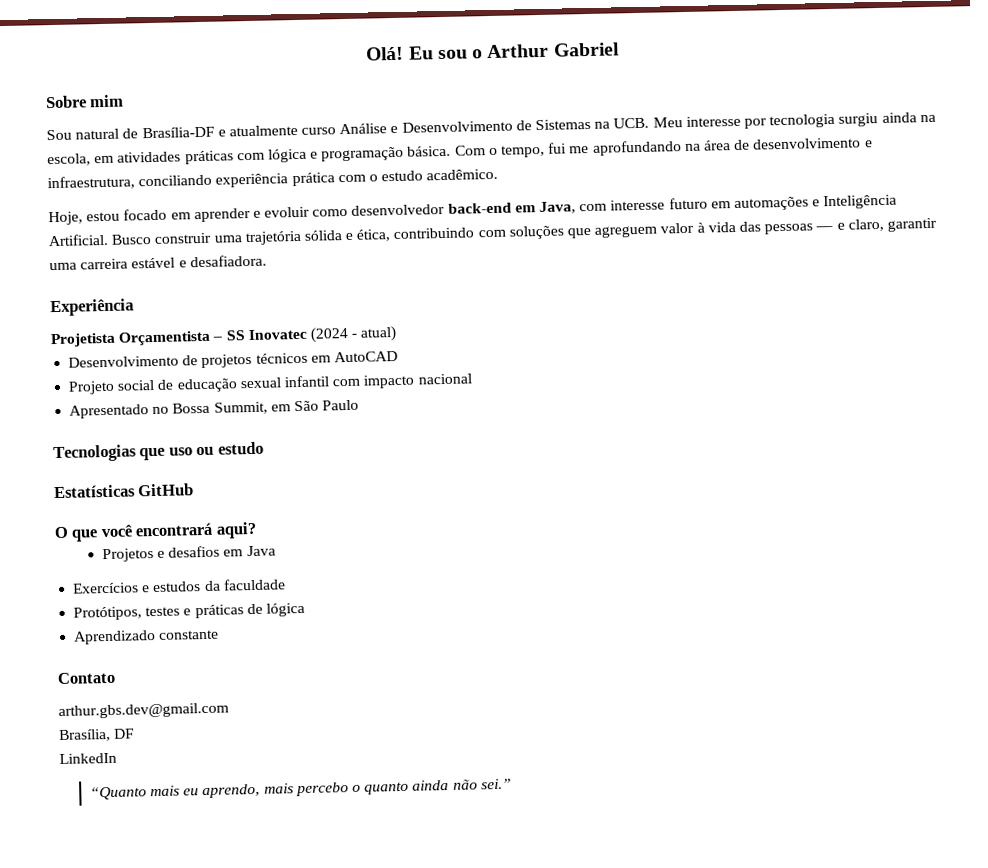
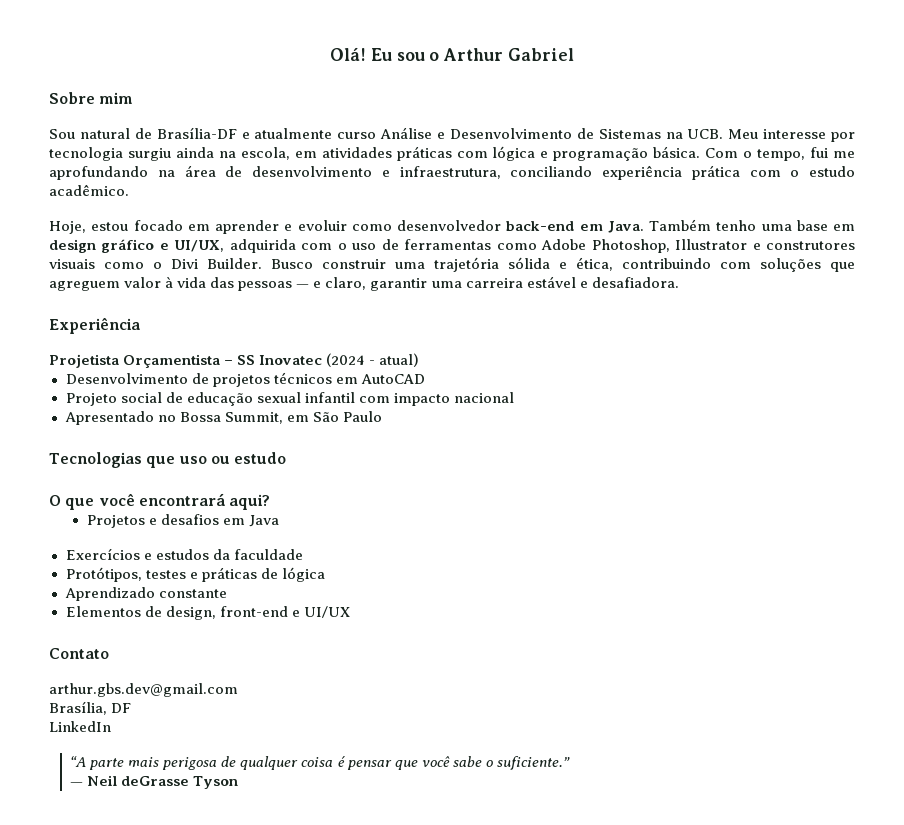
[539,194,898,215] [48,233,109,247] Java, com interesse futuro em automações e Inteligência Artificial. -> [607,219,855,233] [49,239,855,253] [49,258,262,269] Java. Também tenho uma base em design gráfico e UI/UX, adquirida com o uso de ferramentas como Adobe Photoshop, Illustrator e construtores visuais como o Divi Builder.
[53,483,195,499] // Estatísticas GitHub -> (287, 458) none
(220, 634) none -> [65,606,350,620] // Elementos de design, front-end e UI/UX
[89,778,512,801] “Quanto mais eu aprendo, mais percebo o quanto ainda não sei.” -> [70,756,570,770] [70,775,239,789] “A parte mais perigosa de qualquer coisa é pensar que você sabe o suficiente.” // — Neil deGrasse Tyson

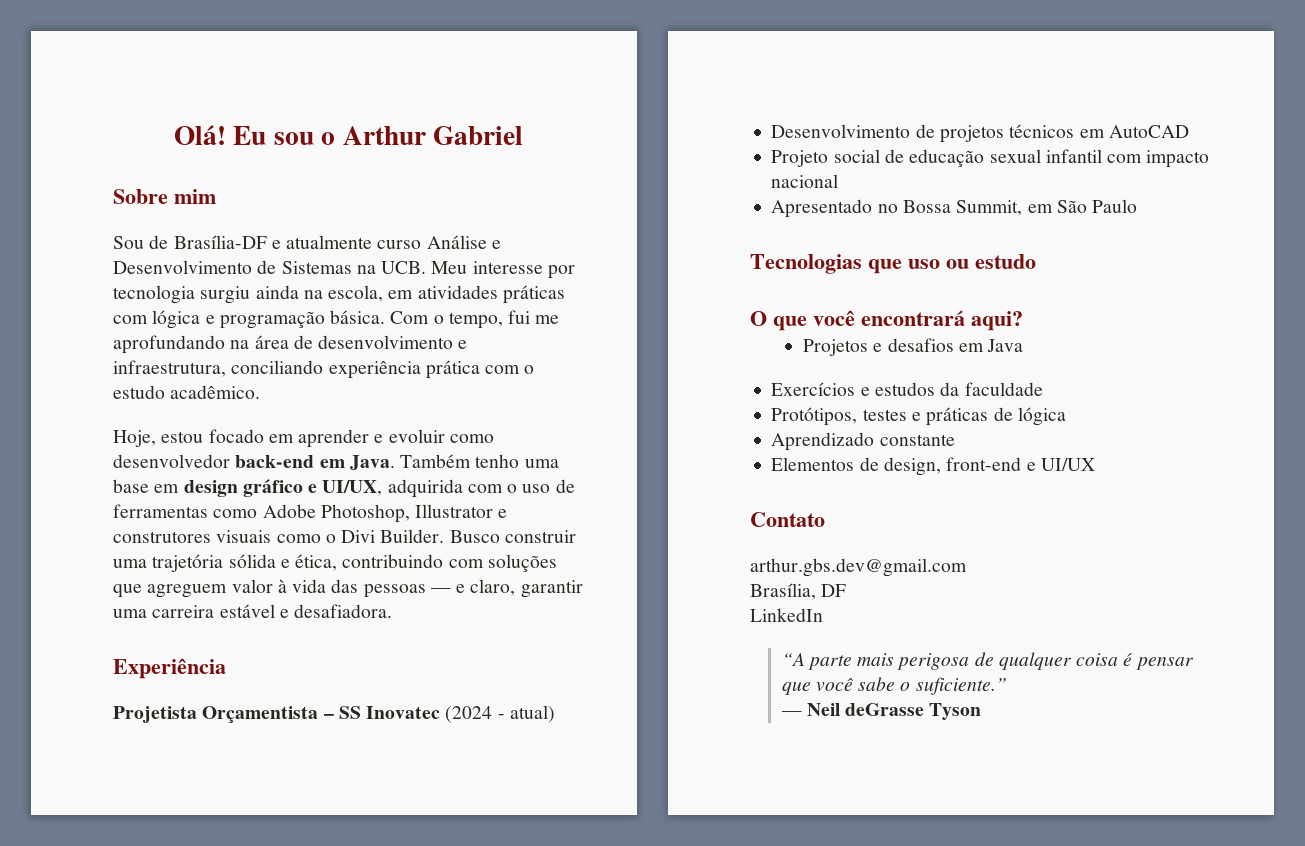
[79,128,130,139] natural -> (144, 242) none

